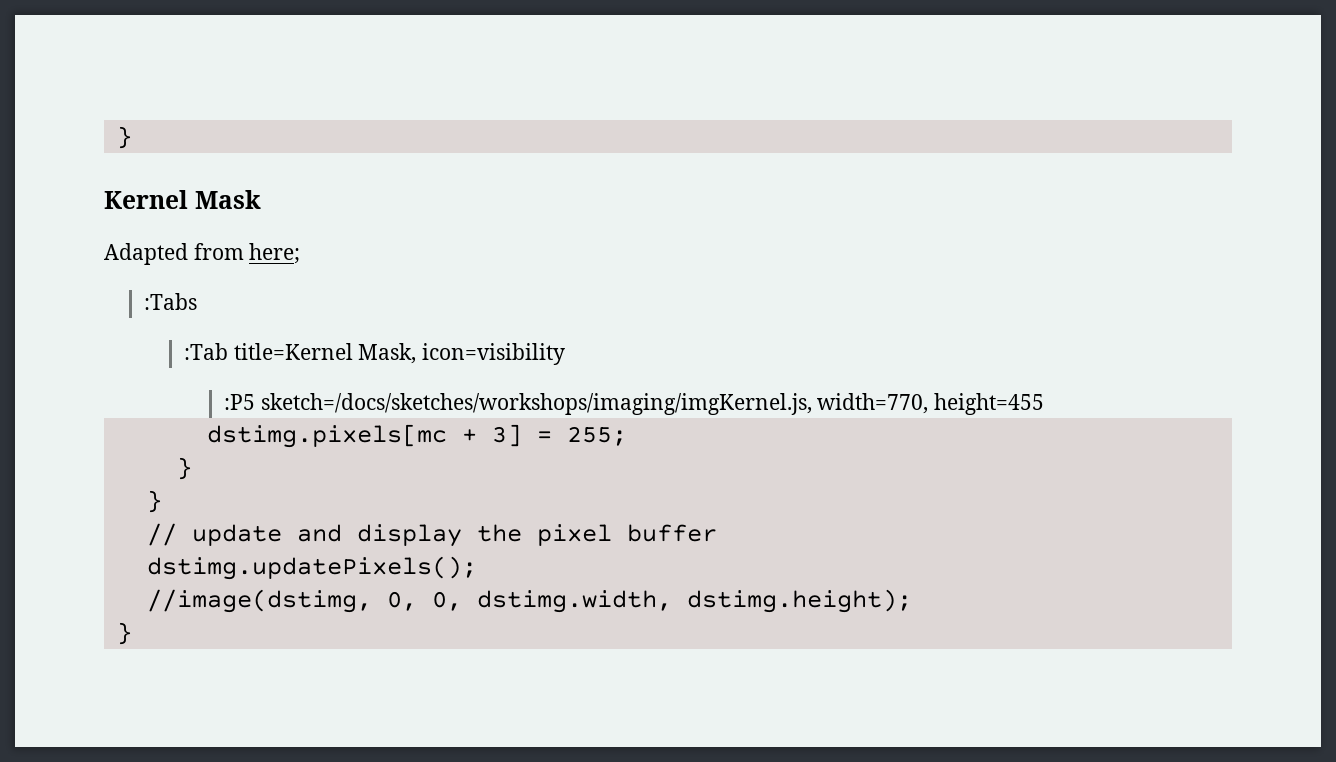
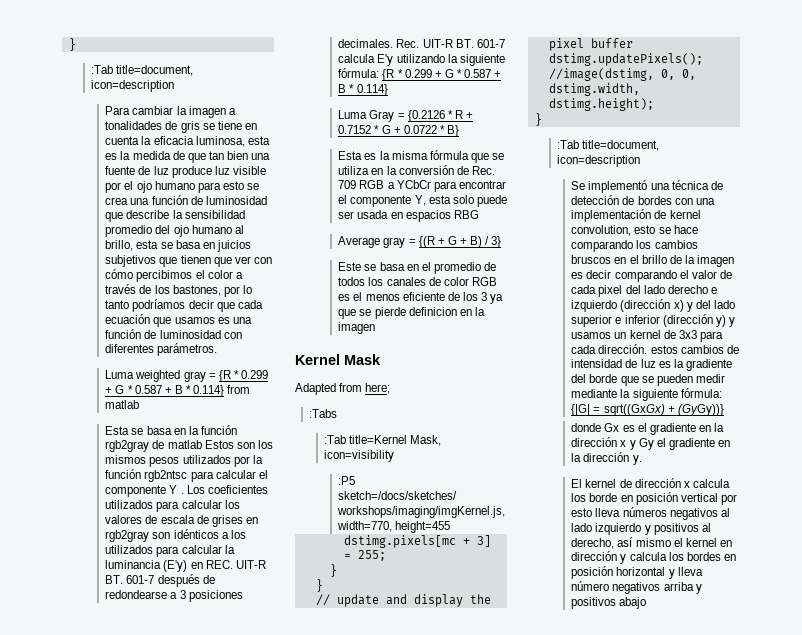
[116,126,132,149] } -> [68,38,76,51] [90,65,193,76] [90,80,174,92] [105,106,236,118] [105,121,257,133] [105,136,270,147] [105,151,271,163] [105,166,266,178] [105,181,259,193] [105,195,267,205] [105,210,245,222] [105,225,244,237] [105,240,251,252] [105,255,272,267] [105,269,243,282] [105,284,252,297] [105,299,263,312] [105,314,252,327] [105,329,242,339] [105,343,218,356] [105,370,268,382] [105,385,251,397] [105,400,140,409] [105,425,237,435] [105,440,273,452] [105,455,263,467] [105,469,268,482] [105,485,268,497] [105,500,240,512] [105,515,258,527] [105,529,246,542] [105,545,235,557] [105,560,266,572] [105,574,215,587] [105,590,243,602] [338,39,505,48] [338,54,505,66] [338,68,502,81] [338,84,388,96] [338,110,473,122] [338,125,459,137] [338,150,504,163] [338,165,495,175] [338,180,506,192] [338,195,507,207] [338,210,479,222] [338,236,502,248] [338,262,496,274] [338,277,497,286] [338,292,504,304] [338,307,485,319] [338,322,376,334] } // :Tab title=document, icon=description // Para cambiar la imagen a tonalidades de gris se tiene en cuenta la eficacia luminosa, esta es la medida de que tan bien una fuente de luz produce luz visible por el ojo humano para esto se crea una función de luminosidad que describe la sensibilidad promedio del ojo humano al brillo, esta se basa en juicios subjetivos que tienen que ver con cómo percibimos el color a través de los bastones, por lo tanto podríamos decir que cada ecuación que usamos es una función de luminosidad con diferentes parámetros. // Luma weighted gray = {R * 0.299 + G * 0.587 + B * 0.114} from matlab // Esta se basa en la función rgb2gray de matlab Estos son los mismos pesos utilizados por la función rgb2ntsc para calcular el componente Y . Los coeficientes utilizados para calcular los valores de escala de grises en rgb2gray son idénticos a los utilizados para calcular la luminancia (E'y) en REC. UIT-R BT. 601-7 después de redondearse a 3 posiciones decimales. Rec. UIT-R BT. 601-7 calcula E'y utilizando la siguiente fórmula: {R * 0.299 + G * 0.587 + B * 0.114} // Luma Gray = {0.2126 * R + 0.7152 * G + 0.0722 * B} // Esta es la misma fórmula que se utiliza en la conversión de Rec. 709 RGB a YCbCr para encontrar el componente Y, esta solo puede ser usada en espacios RBG // Average gray = {(R + G + B) / 3} // Este se basa en el promedio de todos los canales de color RGB es el menos eficiente de los 3 ya que se pierde definicion en la imagen
(132, 633) none -> [556,140,659,151] [556,155,640,167] [571,180,723,193] [571,195,715,205] [571,209,701,222] [571,225,698,236] [571,240,698,252] [571,255,734,267] [571,270,732,282] [571,285,717,297] [571,299,735,312] [571,314,735,327] [571,330,723,342] [571,344,739,354] [571,359,732,371] [571,374,725,386] [571,388,722,401] [571,404,724,416] [571,423,724,435] [571,437,730,450] [571,452,642,465] [571,478,730,488] [571,492,737,505] [571,507,730,520] [571,523,711,535] [571,537,732,549] [571,551,736,564] [571,566,703,579] [571,581,702,594] [571,597,647,609] // :Tab title=document, icon=description // Se implementó una técnica de detección de bordes con una implementación de kernel convolution, esto se hace comparando los cambios bruscos en el brillo de la imagen es decir comparando el valor de cada pixel del lado derecho e izquierdo (dirección x) y del lado superior e inferior (dirección y) y usamos un kernel de 3x3 para cada dirección. estos cambios de intensidad de luz es la gradiente del borde que se pueden medir mediante la siguiente fórmula: {|G| = sqrt((GxGx) + (GyGy))} // donde Gx es el gradiente en la dirección x y Gy el gradiente en la dirección y. // El kernel de dirección x calcula los borde en posición vertical por esto lleva números negativos al lado izquierdo y positivos al derecho, así mismo el kernel en dirección y calcula los bordes en posición horizontal y lleva número negativos arriba y positivos abajo

